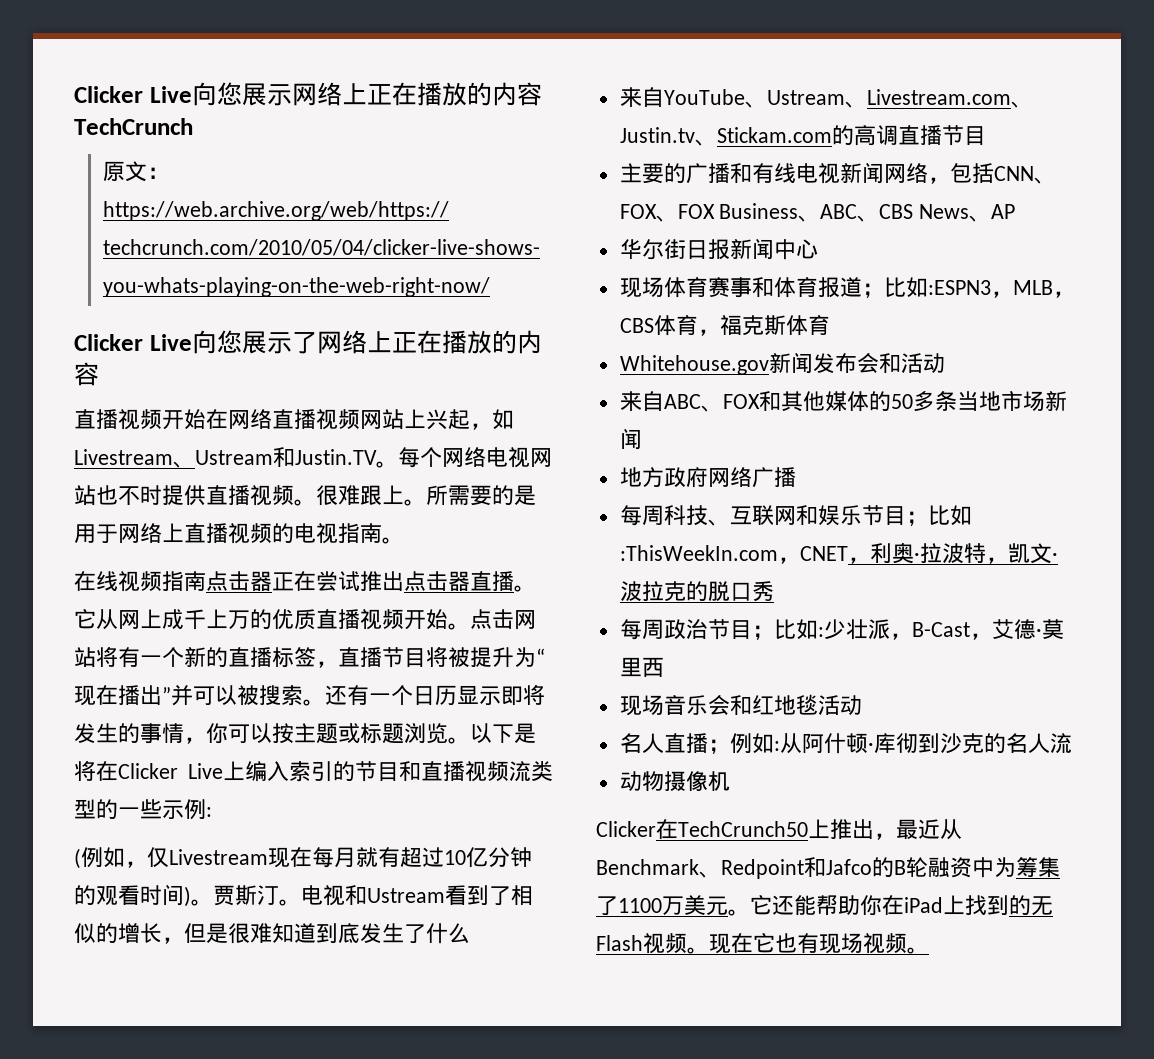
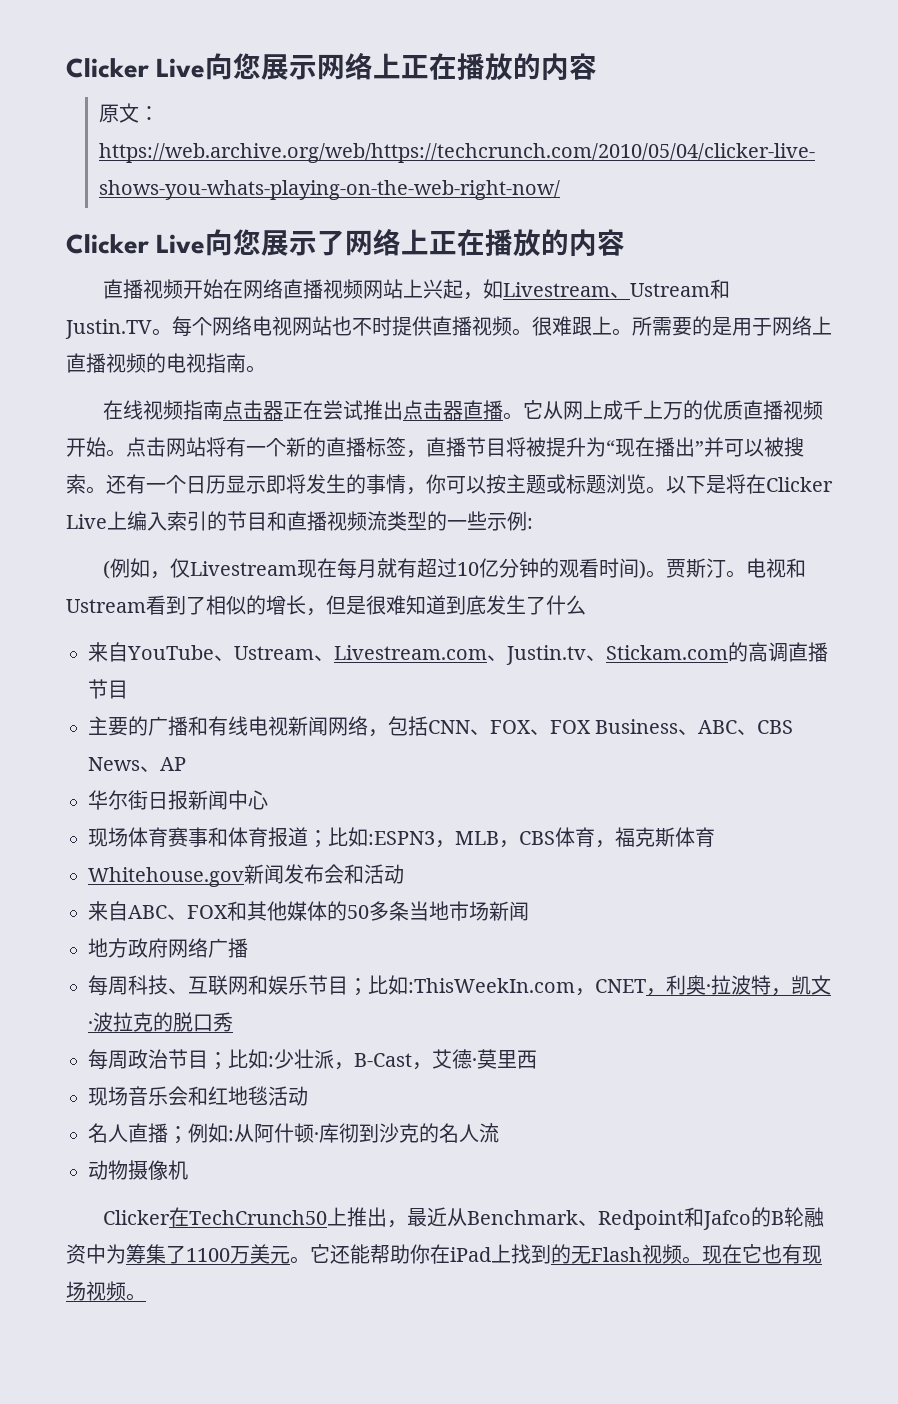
[74,118,193,135] TechCrunch -> (598, 66) none

